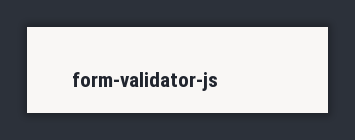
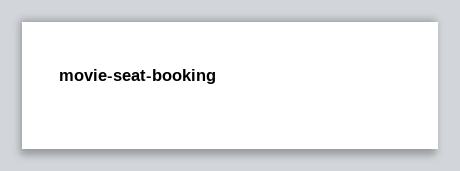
[72,72,218,91] form-validator-js -> [59,69,216,84] movie-seat-booking

